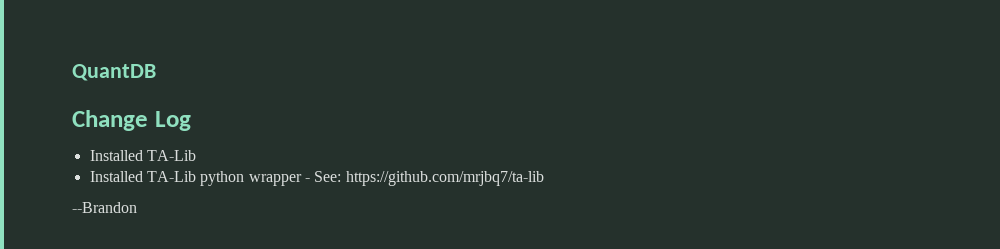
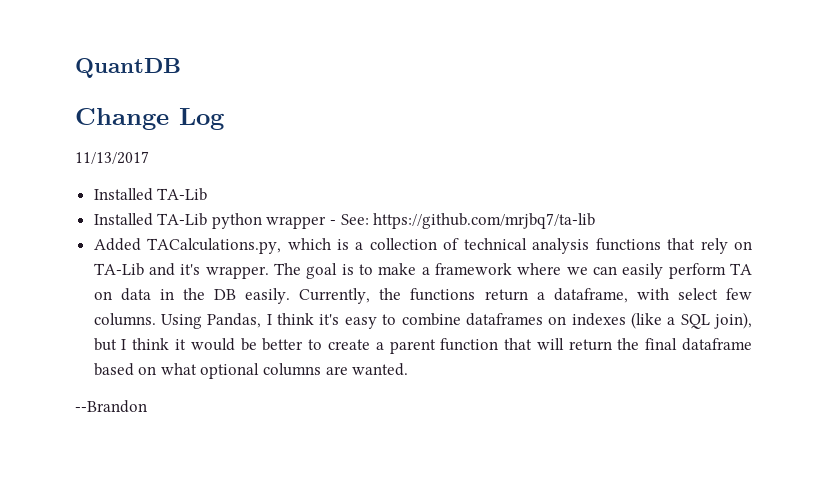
(191, 121) none -> [75,151,149,164] // 11/13/2017
(544, 178) none -> [93,238,752,254] [93,263,752,279] [93,288,752,304] [93,312,753,329] [93,338,752,354] [93,363,409,379] // Added TACalculations.py, which is a collection of technical analysis functions that rely on TA-Lib and it's wrapper. The goal is to make a framework where we can easily perform TA on data in the DB easily. Currently, the functions return a dataframe, with select few columns. Using Pandas, I think it's easy to combine dataframes on indexes (like a SQL join), but I think it would be better to create a parent function that will return the final dataframe based on what optional columns are wanted.

